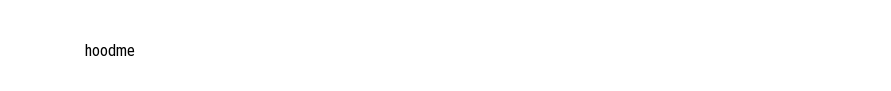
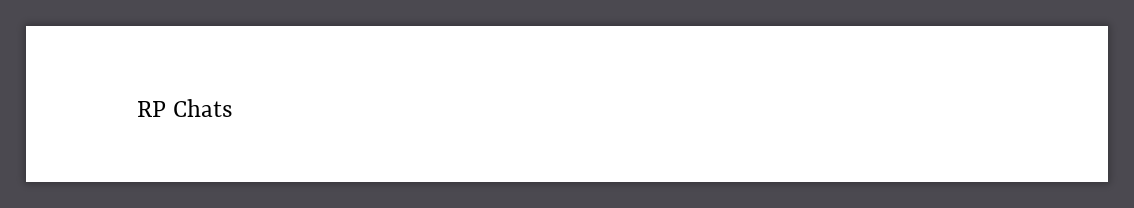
[85,44,135,56] hoodme -> [137,99,234,117] RP Chats

